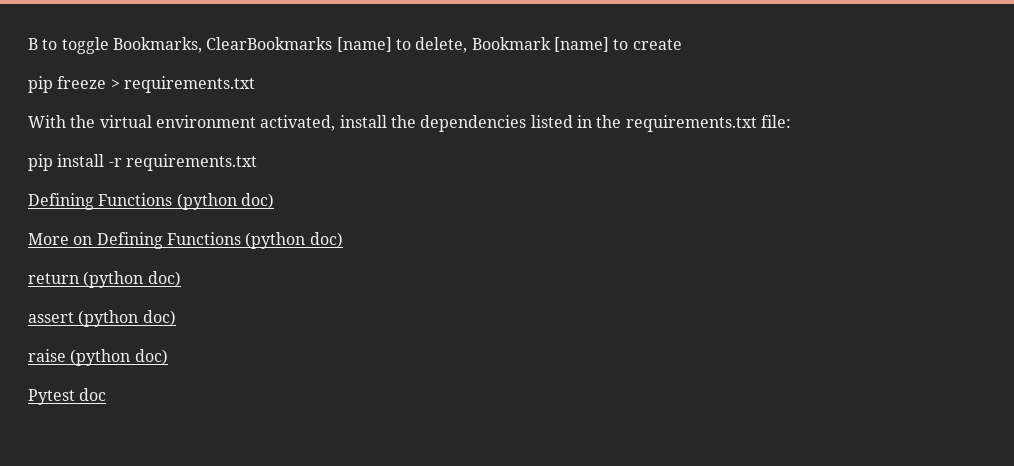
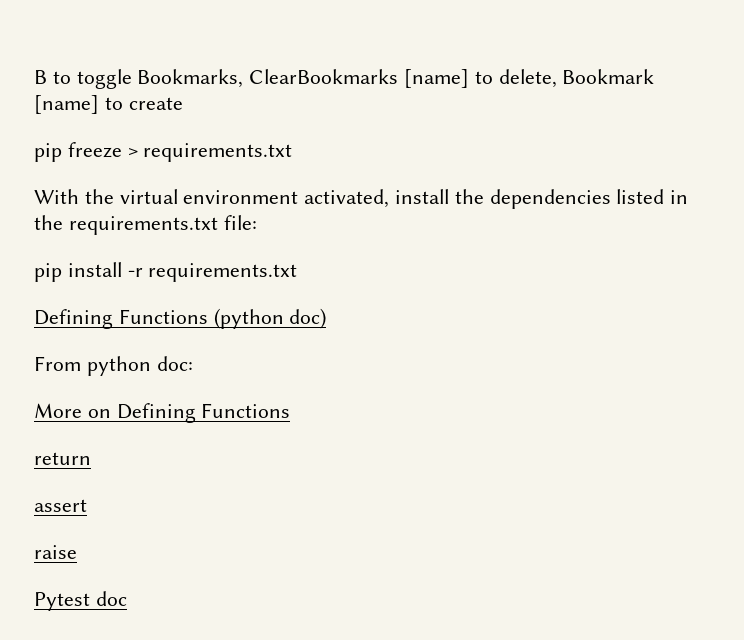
(274, 201) none -> [34,356,193,376] // From python doc:
[245,232,343,249] (python doc) -> (291, 410) none
[83,271,181,288] (python doc) -> (91, 458) none
[78,310,176,327] (python doc) -> (87, 505) none
[70,349,168,366] (python doc) -> (77, 552) none

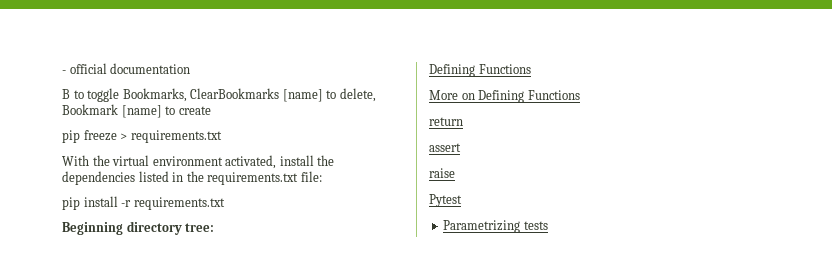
(34, 77) none -> [62,63,191,74] - official documentation //
[34,308,327,329] [34,356,193,376] // Defining Functions (python doc) // From python doc: -> [62,221,215,235] [429,64,531,77] // Beginning directory tree: // Defining Functions
[95,591,127,606] doc -> [443,220,548,233] // Parametrizing tests

